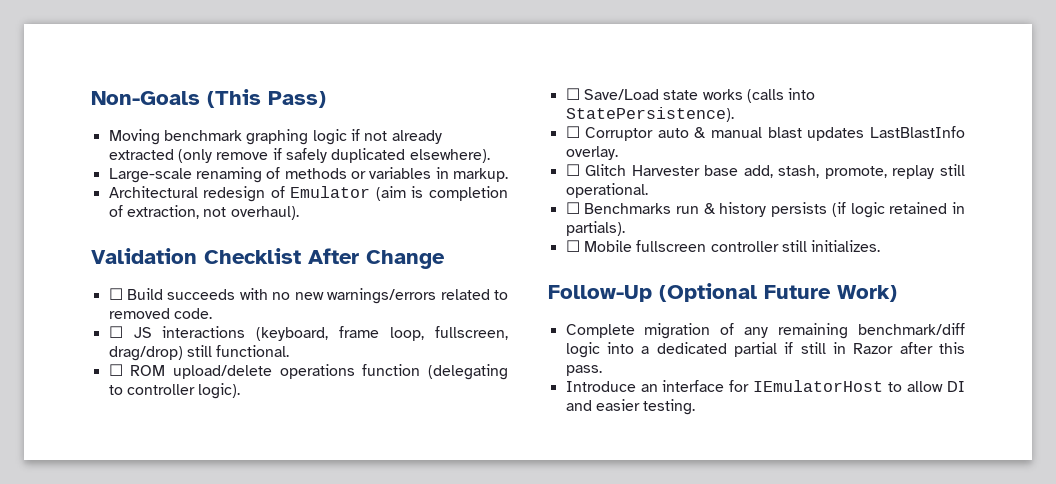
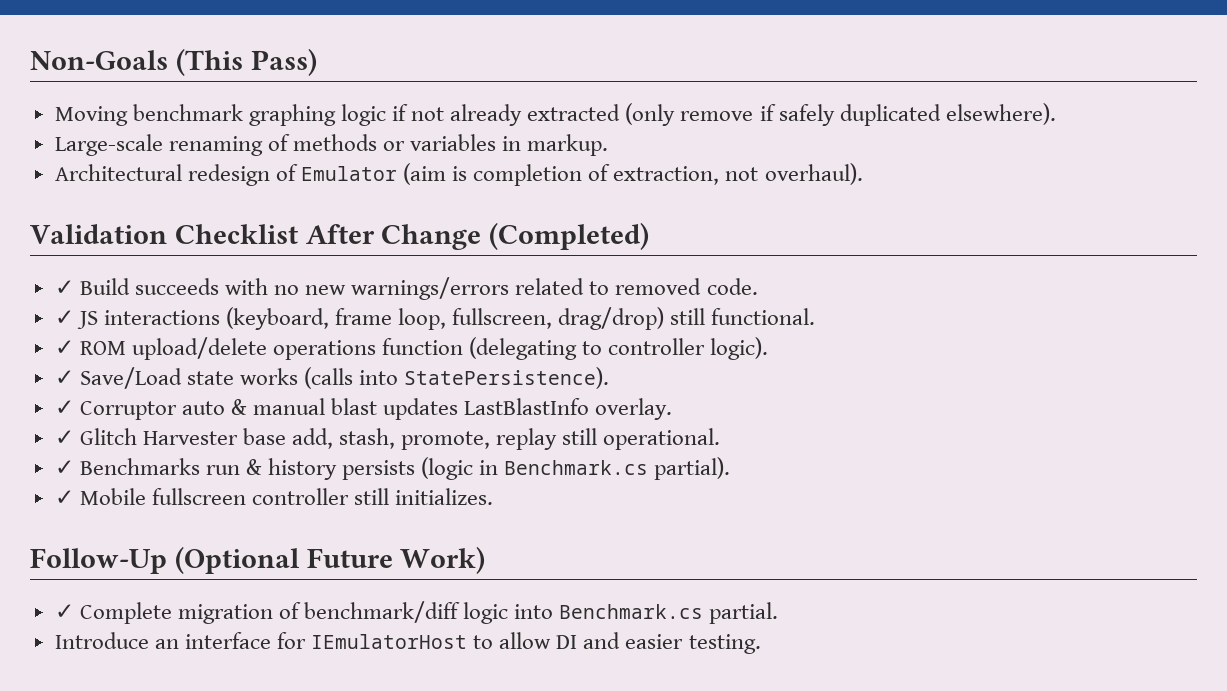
[108,288,123,300] // ☐ -> [489,222,650,250] [54,280,74,295] (Completed) // ✓
[108,326,123,338] ☐ -> [54,310,74,325] ✓
[108,364,123,376] ☐ -> [54,340,74,355] ✓
[565,88,580,100] ☐ -> [54,370,74,385] ✓
[565,126,580,138] ☐ -> [54,400,74,415] ✓
[565,164,580,176] ☐ -> [54,430,74,445] ✓
[565,202,580,214] ☐ -> [54,460,74,475] ✓
[831,202,965,218] [565,221,625,236] [565,240,580,252] (if logic retained in partials). // ☐ -> [421,457,731,480] [54,490,74,505] (logic in Benchmark.cs partial). // ✓
(897, 293) none -> [54,604,74,619] ✓
[744,323,849,339] any remaining -> (301, 610) none
[641,342,965,357] [565,365,602,376] a dedicated partial if still in Razor after this pass. -> [559,602,779,624] Benchmark.cs partial.

